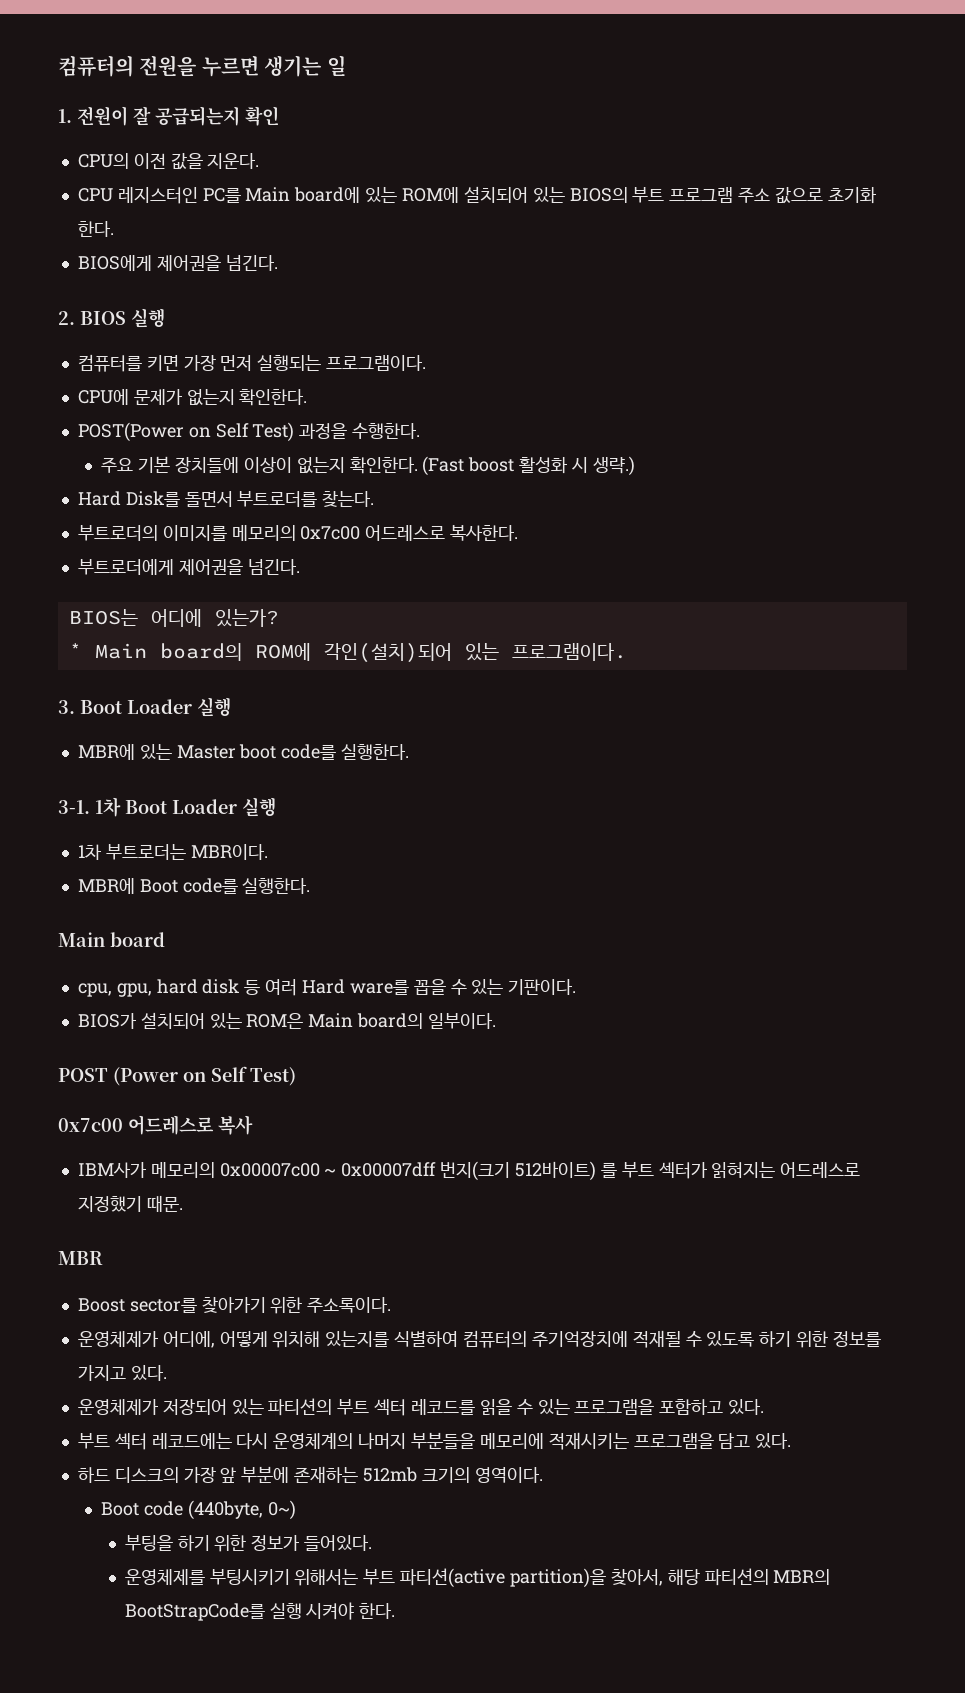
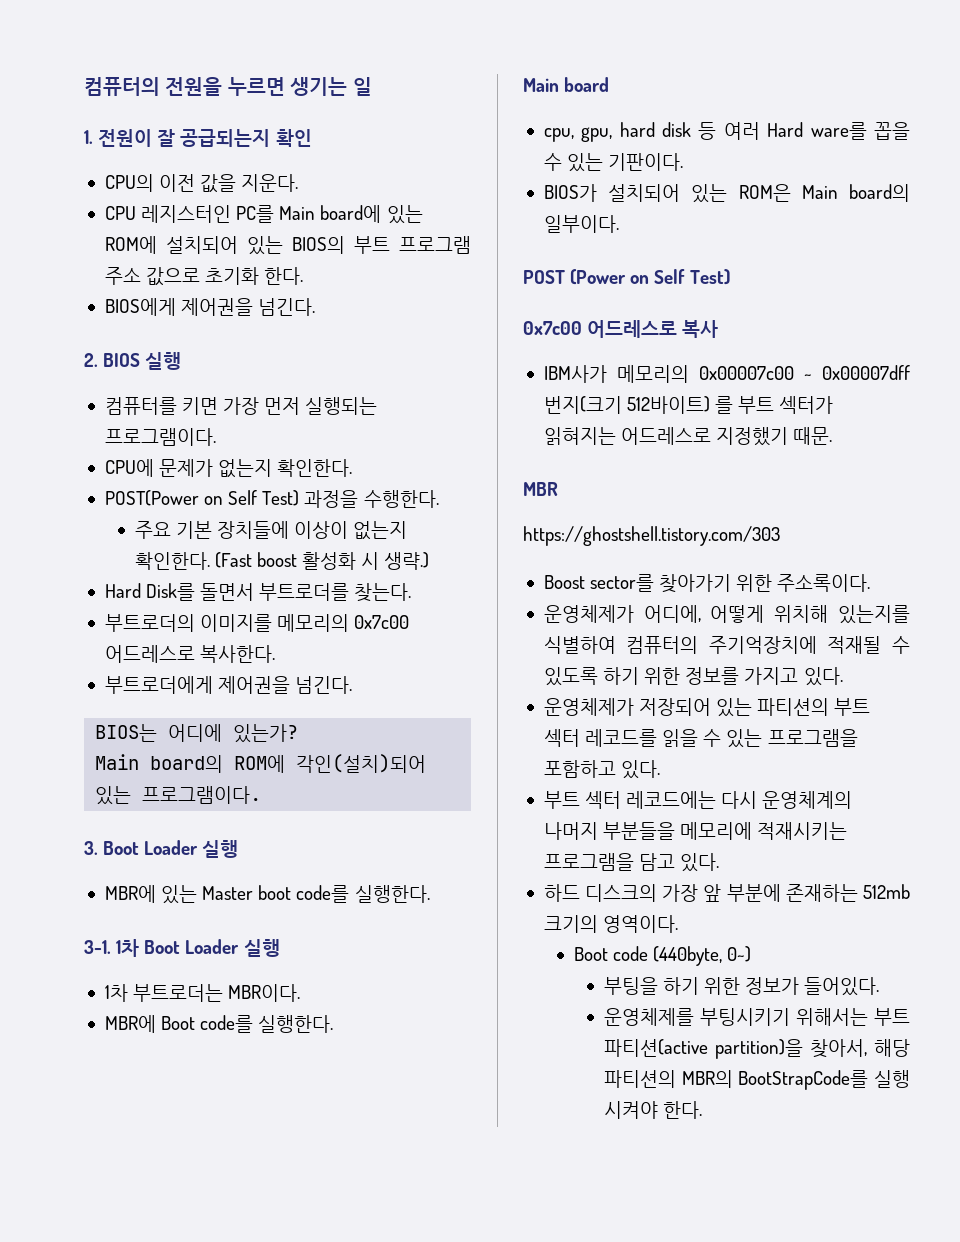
[68,643,82,658] * -> (299, 733) none
(103, 1258) none -> [523,526,780,546] // https://ghostshell.tistory.com/303

